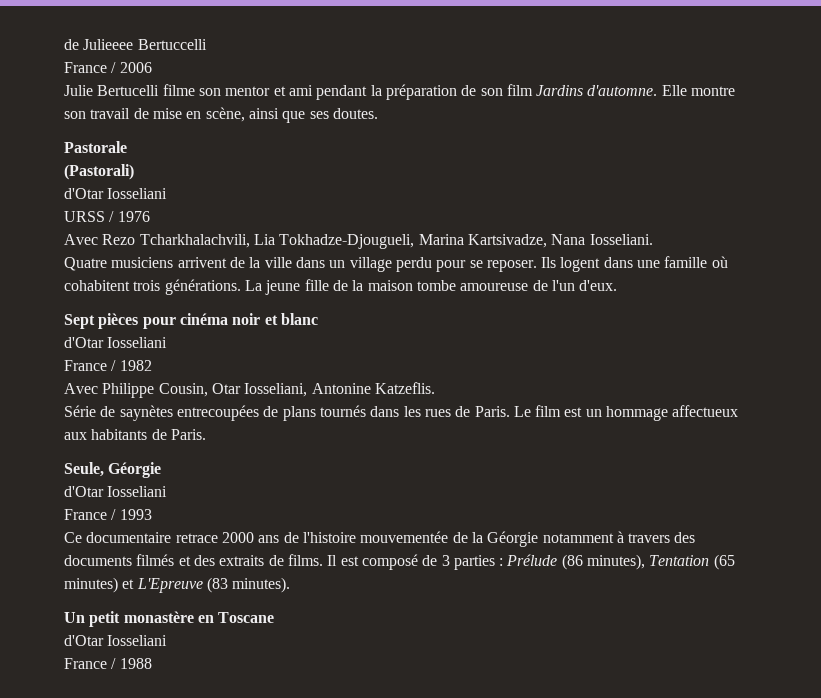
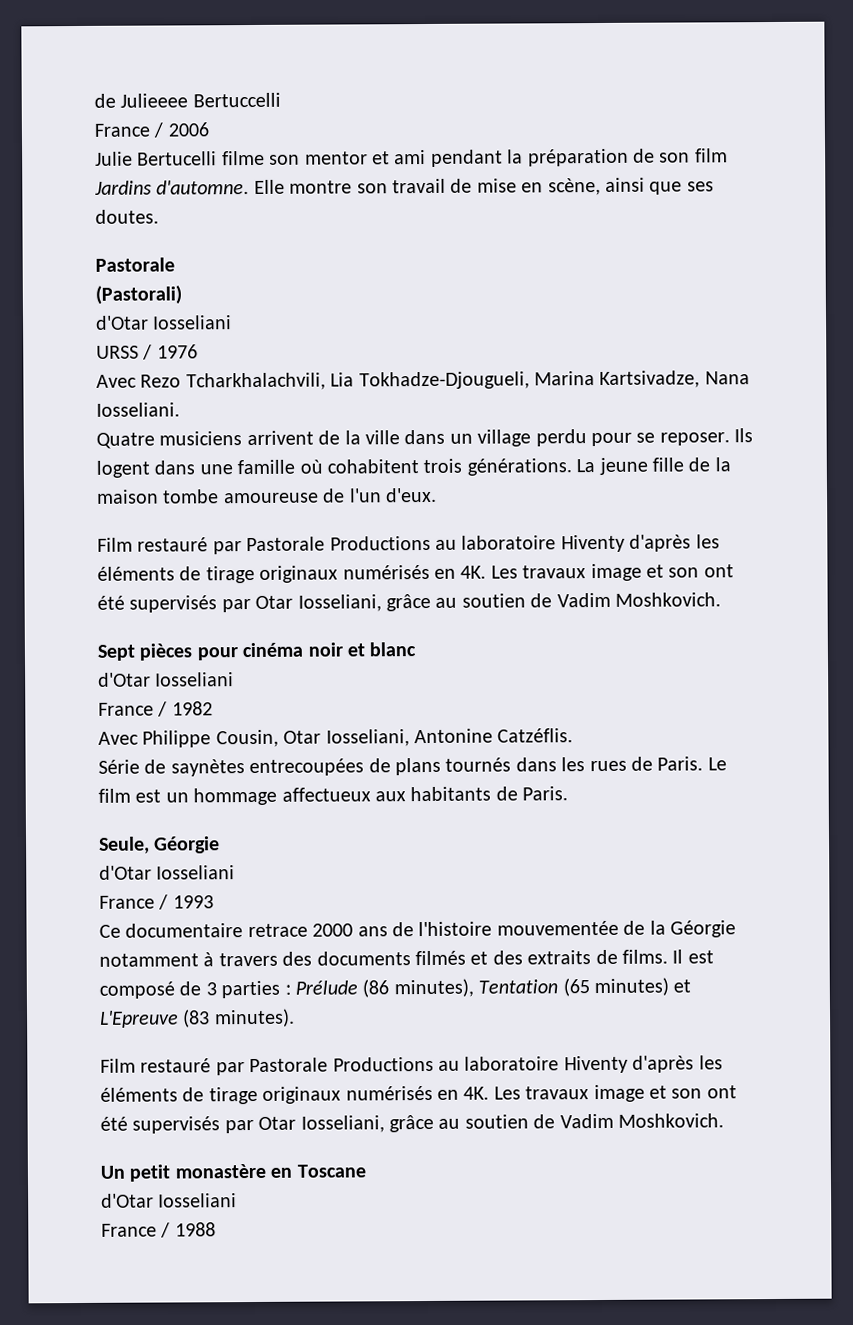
(618, 285) none -> [97,534,720,555] [97,563,734,584] [97,592,721,613] // Film restauré par Pastorale Productions au laboratoire Hiventy d'après les éléments de tirage originaux numérisés en 4K. Les travaux image et son ont été supervisés par Otar Iosseliani, grâce au soutien de Vadim Moshkovich.
[374,382,435,394] Katzeflis. -> [497,728,574,743] Catzéflis.
(291, 585) none -> [100,1055,723,1076] [100,1084,737,1105] [100,1113,724,1134] // Film restauré par Pastorale Productions au laboratoire Hiventy d'après les éléments de tirage originaux numérisés en 4K. Les travaux image et son ont été supervisés par Otar Iosseliani, grâce au soutien de Vadim Moshkovich.

